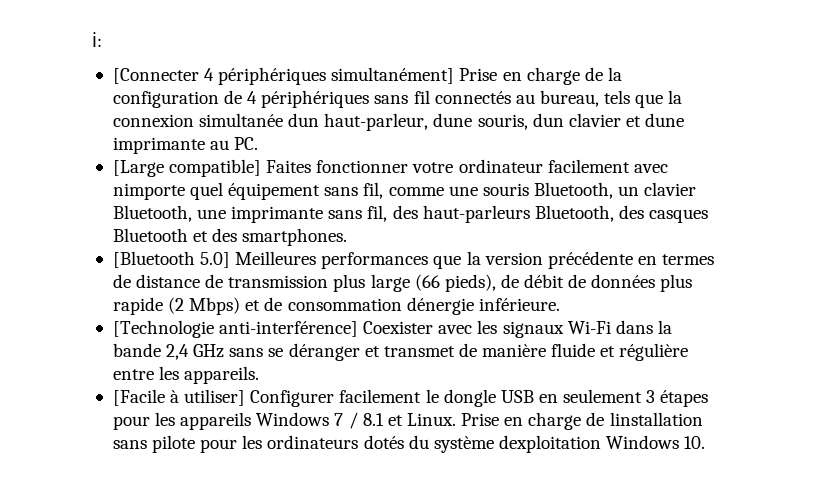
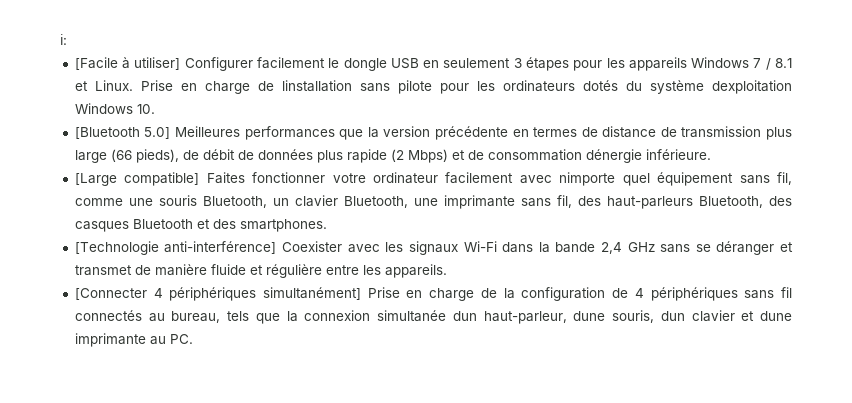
[112,67,622,85] [112,90,683,108] [112,113,685,131] [112,137,259,154] [112,159,668,177] [112,182,697,200] [112,205,709,223] [112,228,348,246] [112,251,715,269] [112,274,693,292] [112,297,560,315] [112,320,672,338] [112,343,689,361] [112,366,260,384] // [Connecter 4 périphériques simultanément] Prise en charge de la configuration de 4 périphériques sans fil connectés au bureau, tels que la connexion simultanée dun haut-parleur, dune souris, dun clavier et dune imprimante au PC. // [Large compatible] Faites fonctionner votre ordinateur facilement avec nimporte quel équipement sans fil, comme une souris Bluetooth, un clavier Bluetooth, une imprimante sans fil, des haut-parleurs Bluetooth, des casques Bluetooth et des smartphones. // [Bluetooth 5.0] Meilleures performances que la version précédente en termes de distance de transmission plus large (66 pieds), de débit de données plus rapide (2 Mbps) et de consommation dénergie inférieure. // [Technologie anti-interférence] Coexister avec les signaux Wi-Fi dans la bande 2,4 GHz sans se déranger et transmet de manière fluide et régulière entre les appareils. -> (67, 39) none
(706, 442) none -> [74,126,792,140] [74,149,711,163] [74,172,793,186] [74,195,792,209] [74,219,327,232] [74,241,794,255] [74,264,447,278] [74,287,793,301] [74,310,793,324] [74,333,193,347] // [Bluetooth 5.0] Meilleures performances que la version précédente en termes de distance de transmission plus large (66 pieds), de débit de données plus rapide (2 Mbps) et de consommation dénergie inférieure. // [Large compatible] Faites fonctionner votre ordinateur facilement avec nimporte quel équipement sans fil, comme une souris Bluetooth, un clavier Bluetooth, une imprimante sans fil, des haut-parleurs Bluetooth, des casques Bluetooth et des smartphones. // [Technologie anti-interférence] Coexister avec les signaux Wi-Fi dans la bande 2,4 GHz sans se déranger et transmet de manière fluide et régulière entre les appareils. // [Connecter 4 périphériques simultanément] Prise en charge de la configuration de 4 périphériques sans fil connectés au bureau, tels que la connexion simultanée dun haut-parleur, dune souris, dun clavier et dune imprimante au PC.

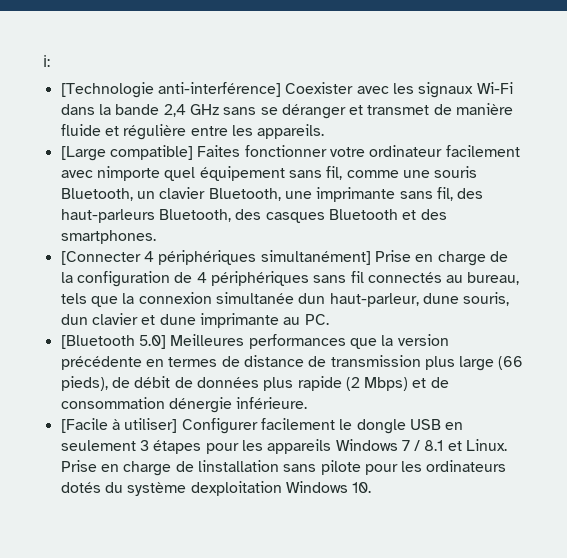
(67, 39) none -> [60,82,513,98] [60,103,514,119] [60,124,325,140] [60,145,520,161] [60,166,478,181] [60,187,484,202] [60,209,447,223] [60,230,156,244] [60,250,508,266] [60,271,520,287] [60,292,510,307] [60,313,329,328] [60,334,449,349] [60,355,524,371] [60,376,449,391] [60,397,308,413] // [Technologie anti-interférence] Coexister avec les signaux Wi-Fi dans la bande 2,4 GHz sans se déranger et transmet de manière fluide et régulière entre les appareils. // [Large compatible] Faites fonctionner votre ordinateur facilement avec nimporte quel équipement sans fil, comme une souris Bluetooth, un clavier Bluetooth, une imprimante sans fil, des haut-parleurs Bluetooth, des casques Bluetooth et des smartphones. // [Connecter 4 périphériques simultanément] Prise en charge de la configuration de 4 périphériques sans fil connectés au bureau, tels que la connexion simultanée dun haut-parleur, dune souris, dun clavier et dune imprimante au PC. // [Bluetooth 5.0] Meilleures performances que la version précédente en termes de distance de transmission plus large (66 pieds), de débit de données plus rapide (2 Mbps) et de consommation dénergie inférieure.
[74,126,792,140] [74,149,711,163] [74,172,793,186] [74,195,792,209] [74,219,327,232] [74,241,794,255] [74,264,447,278] [74,287,793,301] [74,310,793,324] [74,333,193,347] // [Bluetooth 5.0] Meilleures performances que la version précédente en termes de distance de transmission plus large (66 pieds), de débit de données plus rapide (2 Mbps) et de consommation dénergie inférieure. // [Large compatible] Faites fonctionner votre ordinateur facilement avec nimporte quel équipement sans fil, comme une souris Bluetooth, un clavier Bluetooth, une imprimante sans fil, des haut-parleurs Bluetooth, des casques Bluetooth et des smartphones. // [Technologie anti-interférence] Coexister avec les signaux Wi-Fi dans la bande 2,4 GHz sans se déranger et transmet de manière fluide et régulière entre les appareils. // [Connecter 4 périphériques simultanément] Prise en charge de la configuration de 4 périphériques sans fil connectés au bureau, tels que la connexion simultanée dun haut-parleur, dune souris, dun clavier et dune imprimante au PC. -> (372, 487) none

